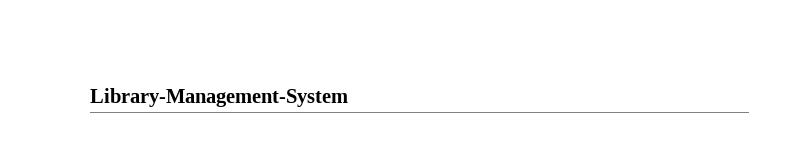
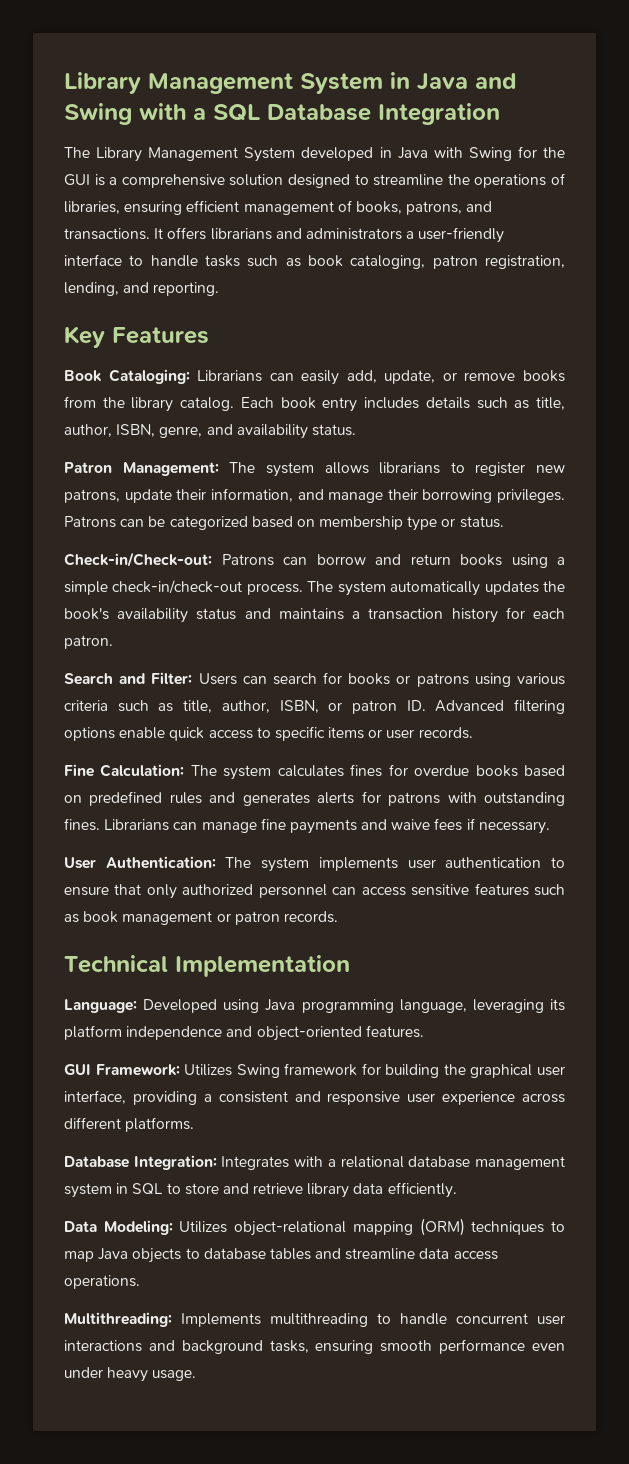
[90,88,348,107] Library-Management-System -> [64,72,517,94] [64,103,500,125] [64,146,566,162] [64,173,566,188] [64,200,493,215] [64,227,505,243] [64,254,565,269] [64,282,220,296] [64,326,209,348] [64,369,565,385] [64,396,566,412] [64,424,356,439] [64,462,565,477] [64,488,565,503] [64,516,504,531] [64,552,565,568] [64,580,565,596] [64,607,565,623] [64,635,113,649] [64,672,565,687] [64,699,565,714] [64,726,473,741] [64,764,565,780] [64,791,565,806] [64,818,550,834] [64,856,565,872] [64,883,565,899] [64,911,338,925] [64,955,350,977] [64,999,565,1013] [64,1025,424,1041] [64,1063,565,1078] [64,1090,565,1105] [64,1117,195,1132] [64,1155,565,1170] [64,1182,457,1198] [64,1218,565,1236] [64,1248,498,1263] [64,1275,140,1289] [64,1312,565,1327] [64,1339,565,1354] [64,1367,197,1382] Library Management System in Java and Swing with a SQL Database Integration // The Library Management System developed in Java with Swing for the GUI is a comprehensive solution designed to streamline the operations of libraries, ensuring efficient management of books, patrons, and transactions. It offers librarians and administrators a user-friendly interface to handle tasks such as book cataloging, patron registration, lending, and reporting. // Key Features // Book Cataloging: Librarians can easily add, update, or remove books from the library catalog. Each book entry includes details such as title, author, ISBN, genre, and availability status. // Patron Management: The system allows librarians to register new patrons, update their information, and manage their borrowing privileges. Patrons can be categorized based on membership type or status. // Check-in/Check-out: Patrons can borrow and return books using a simple check-in/check-out process. The system automatically updates the book's availability status and maintains a transaction history for each patron. // Search and Filter: Users can search for books or patrons using various criteria such as title, author, ISBN, or patron ID. Advanced filtering options enable quick access to specific items or user records. // Fine Calculation: The system calculates fines for overdue books based on predefined rules and generates alerts for patrons with outstanding fines. Librarians can manage fine payments and waive fees if necessary. // User Authentication: The system implements user authentication to ensure that only authorized personnel can access sensitive features such as book management or patron records. // Technical Implementation // Language: Developed using Java programming language, leveraging its platform independence and object-oriented features. // GUI Framework: Utilizes Swing framework for building the graphical user interface, providing a consistent and responsive user experience across different platforms. // Database Integration: Integrates with a relational database management system in SQL to store and retrieve library data efficiently. // Data Modeling: Utilizes object-relational mapping (ORM) techniques to map Java objects to database tables and streamline data access operations. // Multithreading: Implements multithreading to handle concurrent user interactions and background tasks, ensuring smooth performance even under heavy usage.

